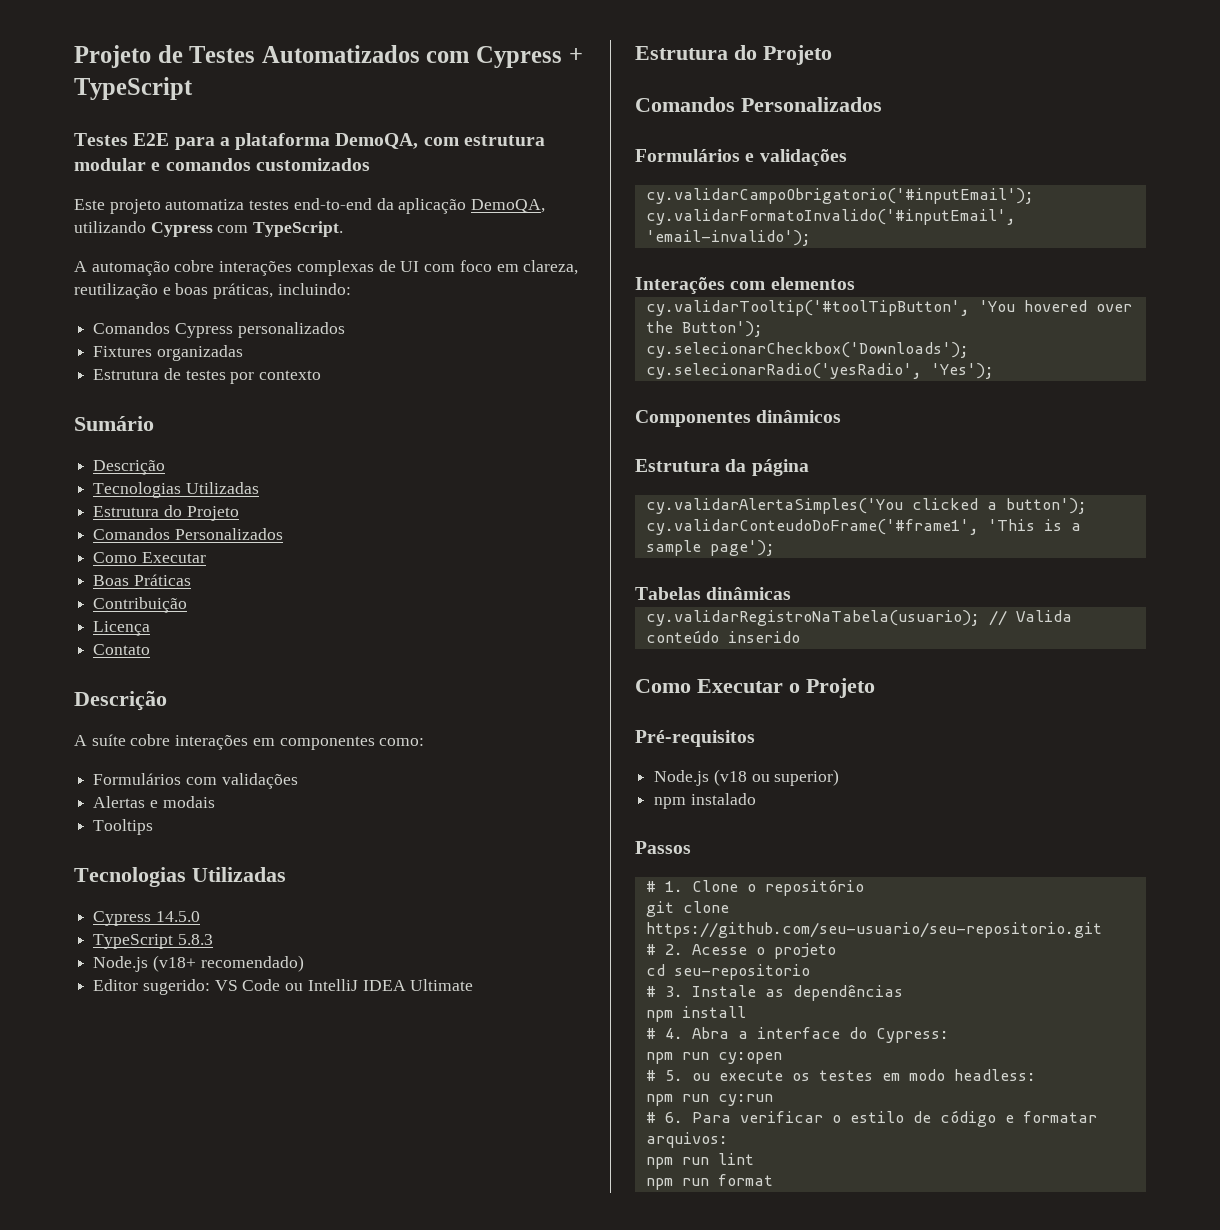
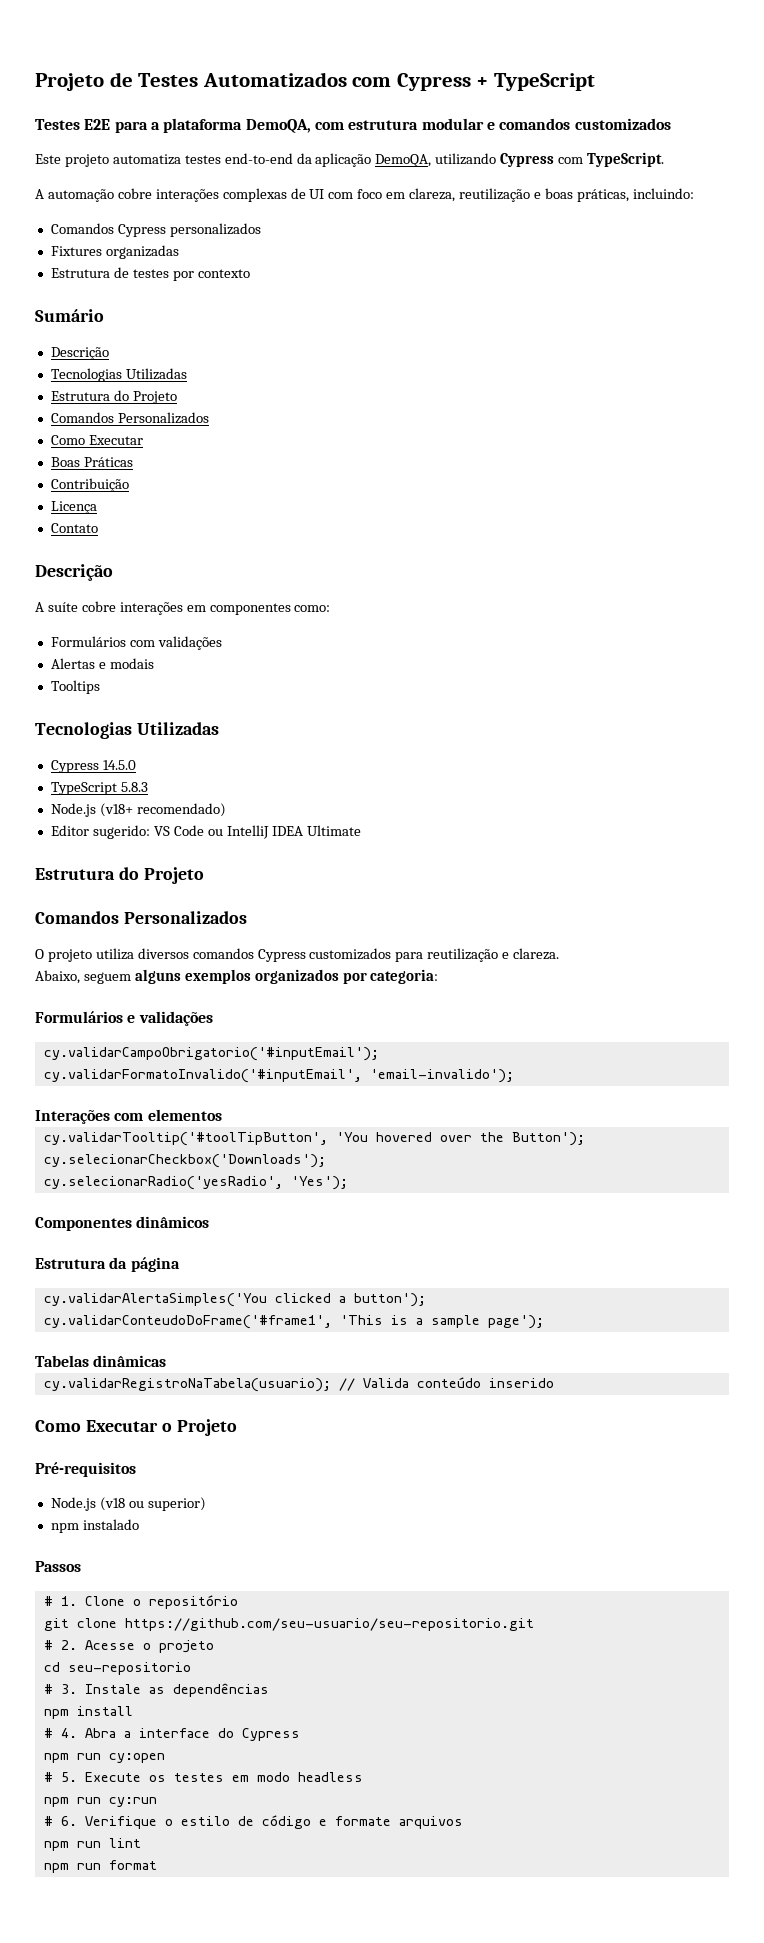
(882, 104) none -> [35,948,560,962] [35,969,439,984] // O projeto utiliza diversos comandos Cypress customizados para reutilização e clareza. // Abaixo, seguem alguns exemplos organizados por categoria:
[875,1028,949,1043] Cypress: -> [241,1728,300,1741] Cypress
[691,1070,783,1081] ou execute -> [84,1772,141,1782] Execute
[953,1069,1036,1081] headless: -> [297,1772,363,1782] headless
[691,1111,823,1123] Para verificar -> [84,1816,157,1829] Verifique
[1022,1111,1097,1123] [645,1132,728,1148] formatar arquivos: -> [334,1816,463,1829] formate arquivos

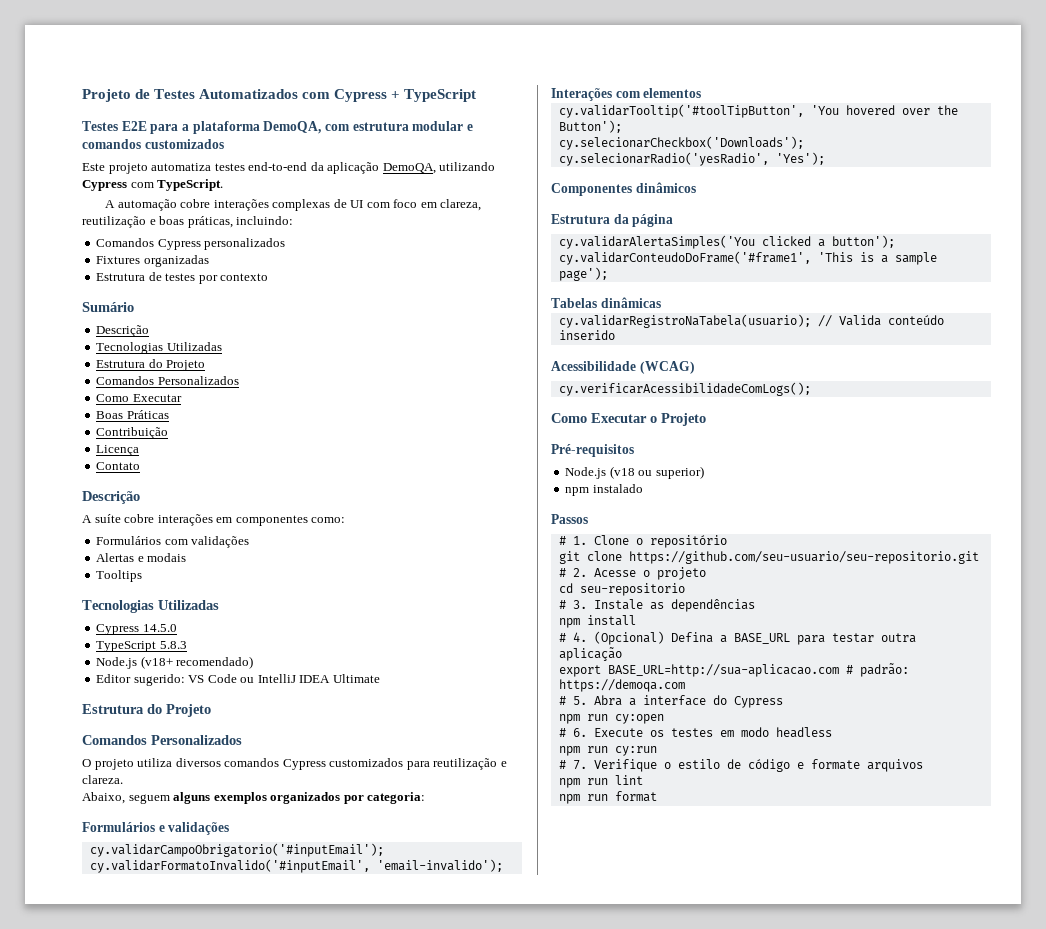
(554, 1383) none -> [551,361,695,374] [558,382,811,396] // Acessibilidade (WCAG) // cy.verificarAcessibilidadeComLogs();
(77, 1733) none -> [593,631,916,645] [558,647,622,661] [558,663,909,677] [558,679,685,692] [558,696,587,705] (Opcional) Defina a BASE_URL para testar outra aplicação // export BASE_URL=http://sua-aplicacao.com # padrão: https://demoqa.com // # 5.
[60,1772,77,1782] 5. -> [572,728,587,737] 6.
[60,1816,77,1826] 6. -> [572,760,587,770] 7.

